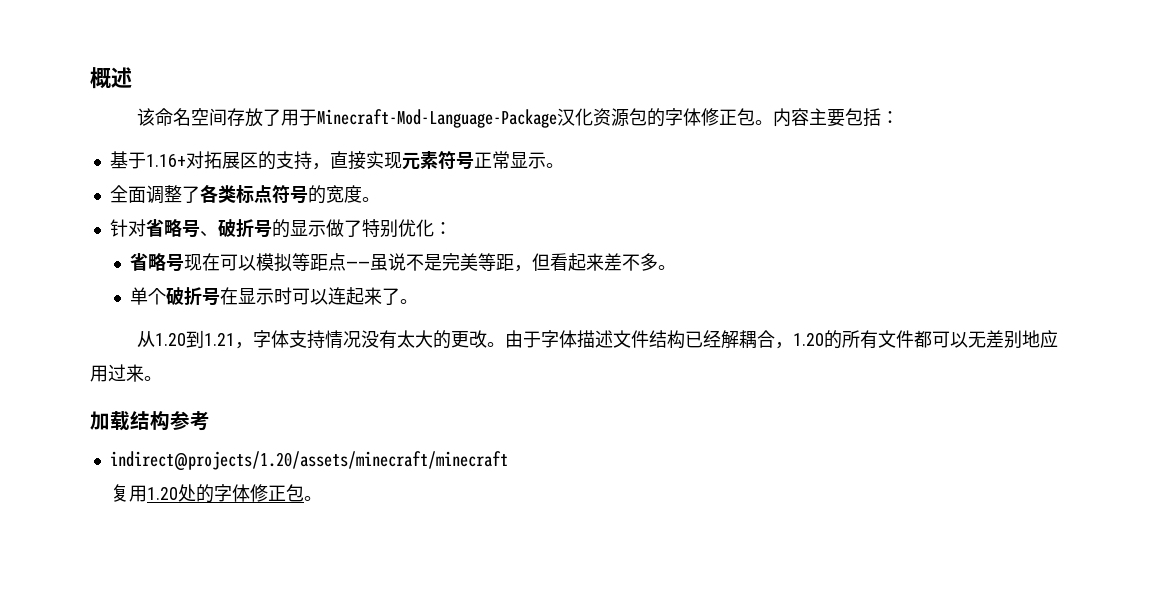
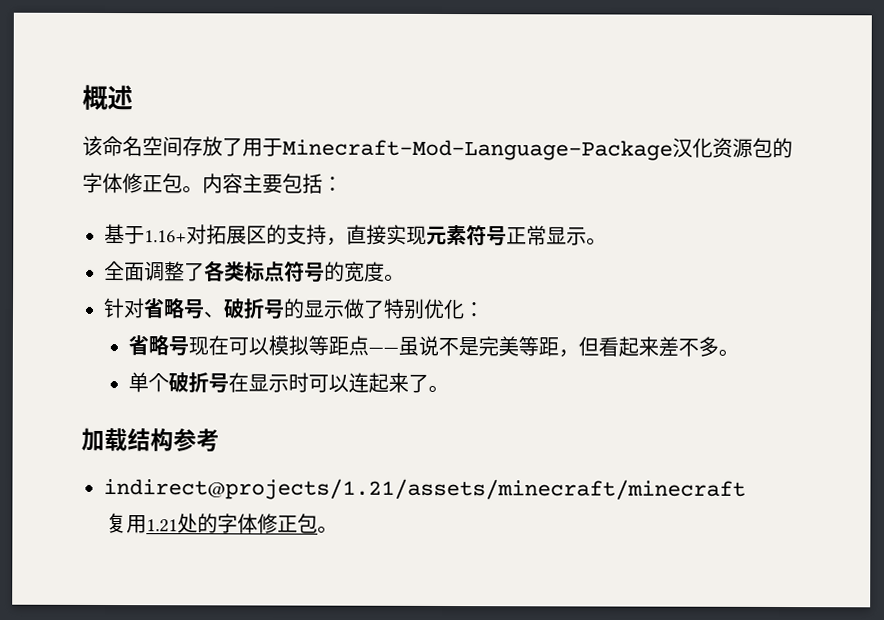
[136,330,1058,349] [90,364,162,382] // 从1.20到1.21，字体支持情况没有太大的更改。由于字体描述文件结构已经解耦合，1.20的所有文件都可以无差别地应用过来。 -> (450, 389) none
[109,451,508,470] indirect@projects/1.20/assets/minecraft/minecraft -> [103,477,746,501] indirect@projects/1.21/assets/minecraft/minecraft
[146,487,178,500] 1.20 -> [146,519,179,533] 1.21

